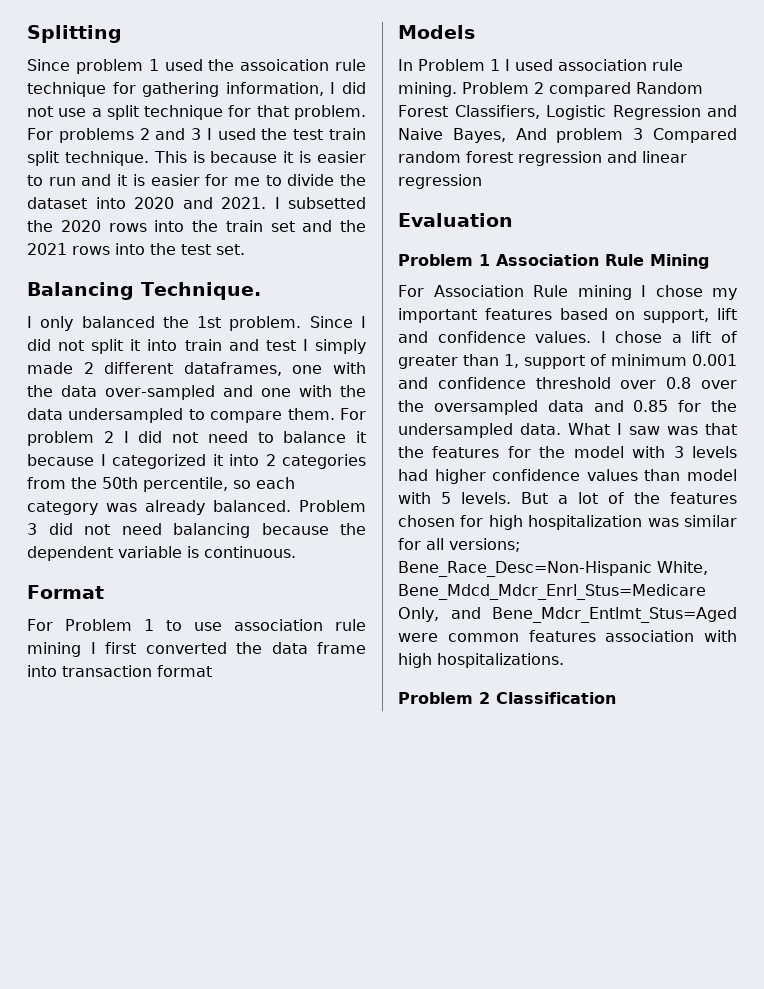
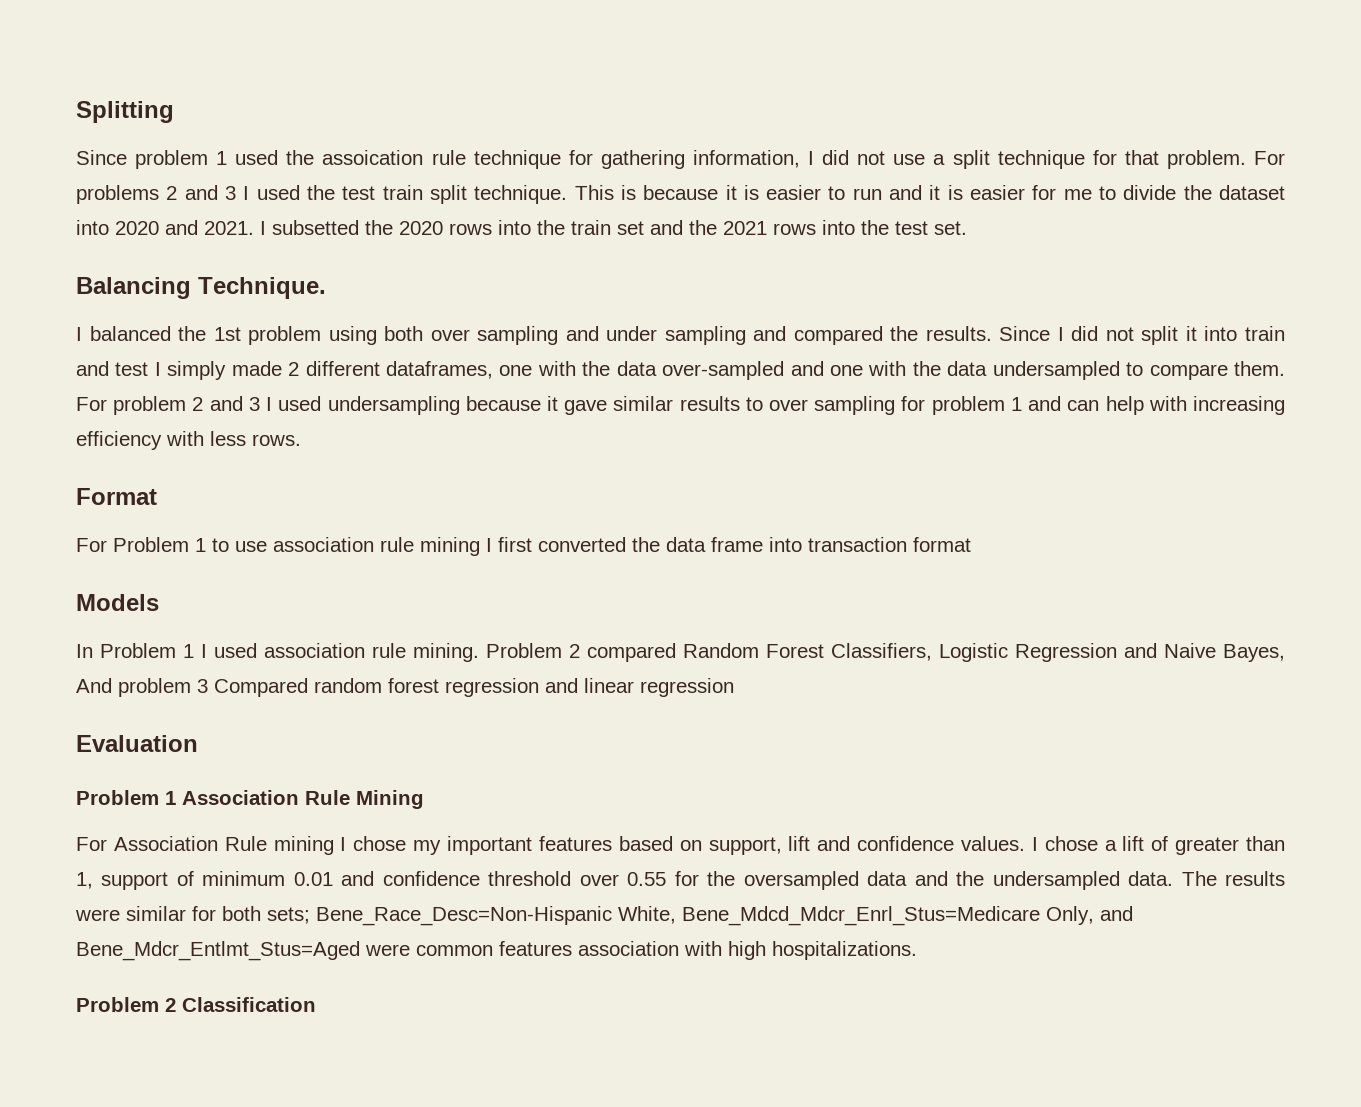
[40,316,74,331] only -> (82, 334) none
[229,316,302,331] problem. -> [248,326,992,345] problem using both over sampling and under sampling and compared the results.
[123,431,366,443] [27,454,366,469] [27,477,295,492] [27,500,366,515] [27,523,366,538] [27,546,296,561] I did not need to balance it because I categorized it into 2 categories from the 50th percentile, so each category was already balanced. Problem 3 did not need balancing because the dependent variable is continuous. -> [209,396,1286,415] [76,431,301,450] and 3 I used undersampling because it gave similar results to over sampling for problem 1 and can help with increasing efficiency with less rows.
[692,354,737,366] 0.001 -> [293,872,333,886] 0.01
[666,377,737,389] 0.8 over -> [627,871,699,886] 0.55 for
[633,400,702,412] 0.85 for -> (948, 878) none
[568,423,737,435] [398,446,737,458] [398,469,737,484] [398,492,737,504] [398,515,737,530] [398,538,520,552] What I saw was that the features for the model with 3 levels had higher confidence values than model with 5 levels. But a lot of the features chosen for high hospitalization was similar for all versions; -> [1181,871,1285,886] [75,906,310,924] The results were similar for both sets;

